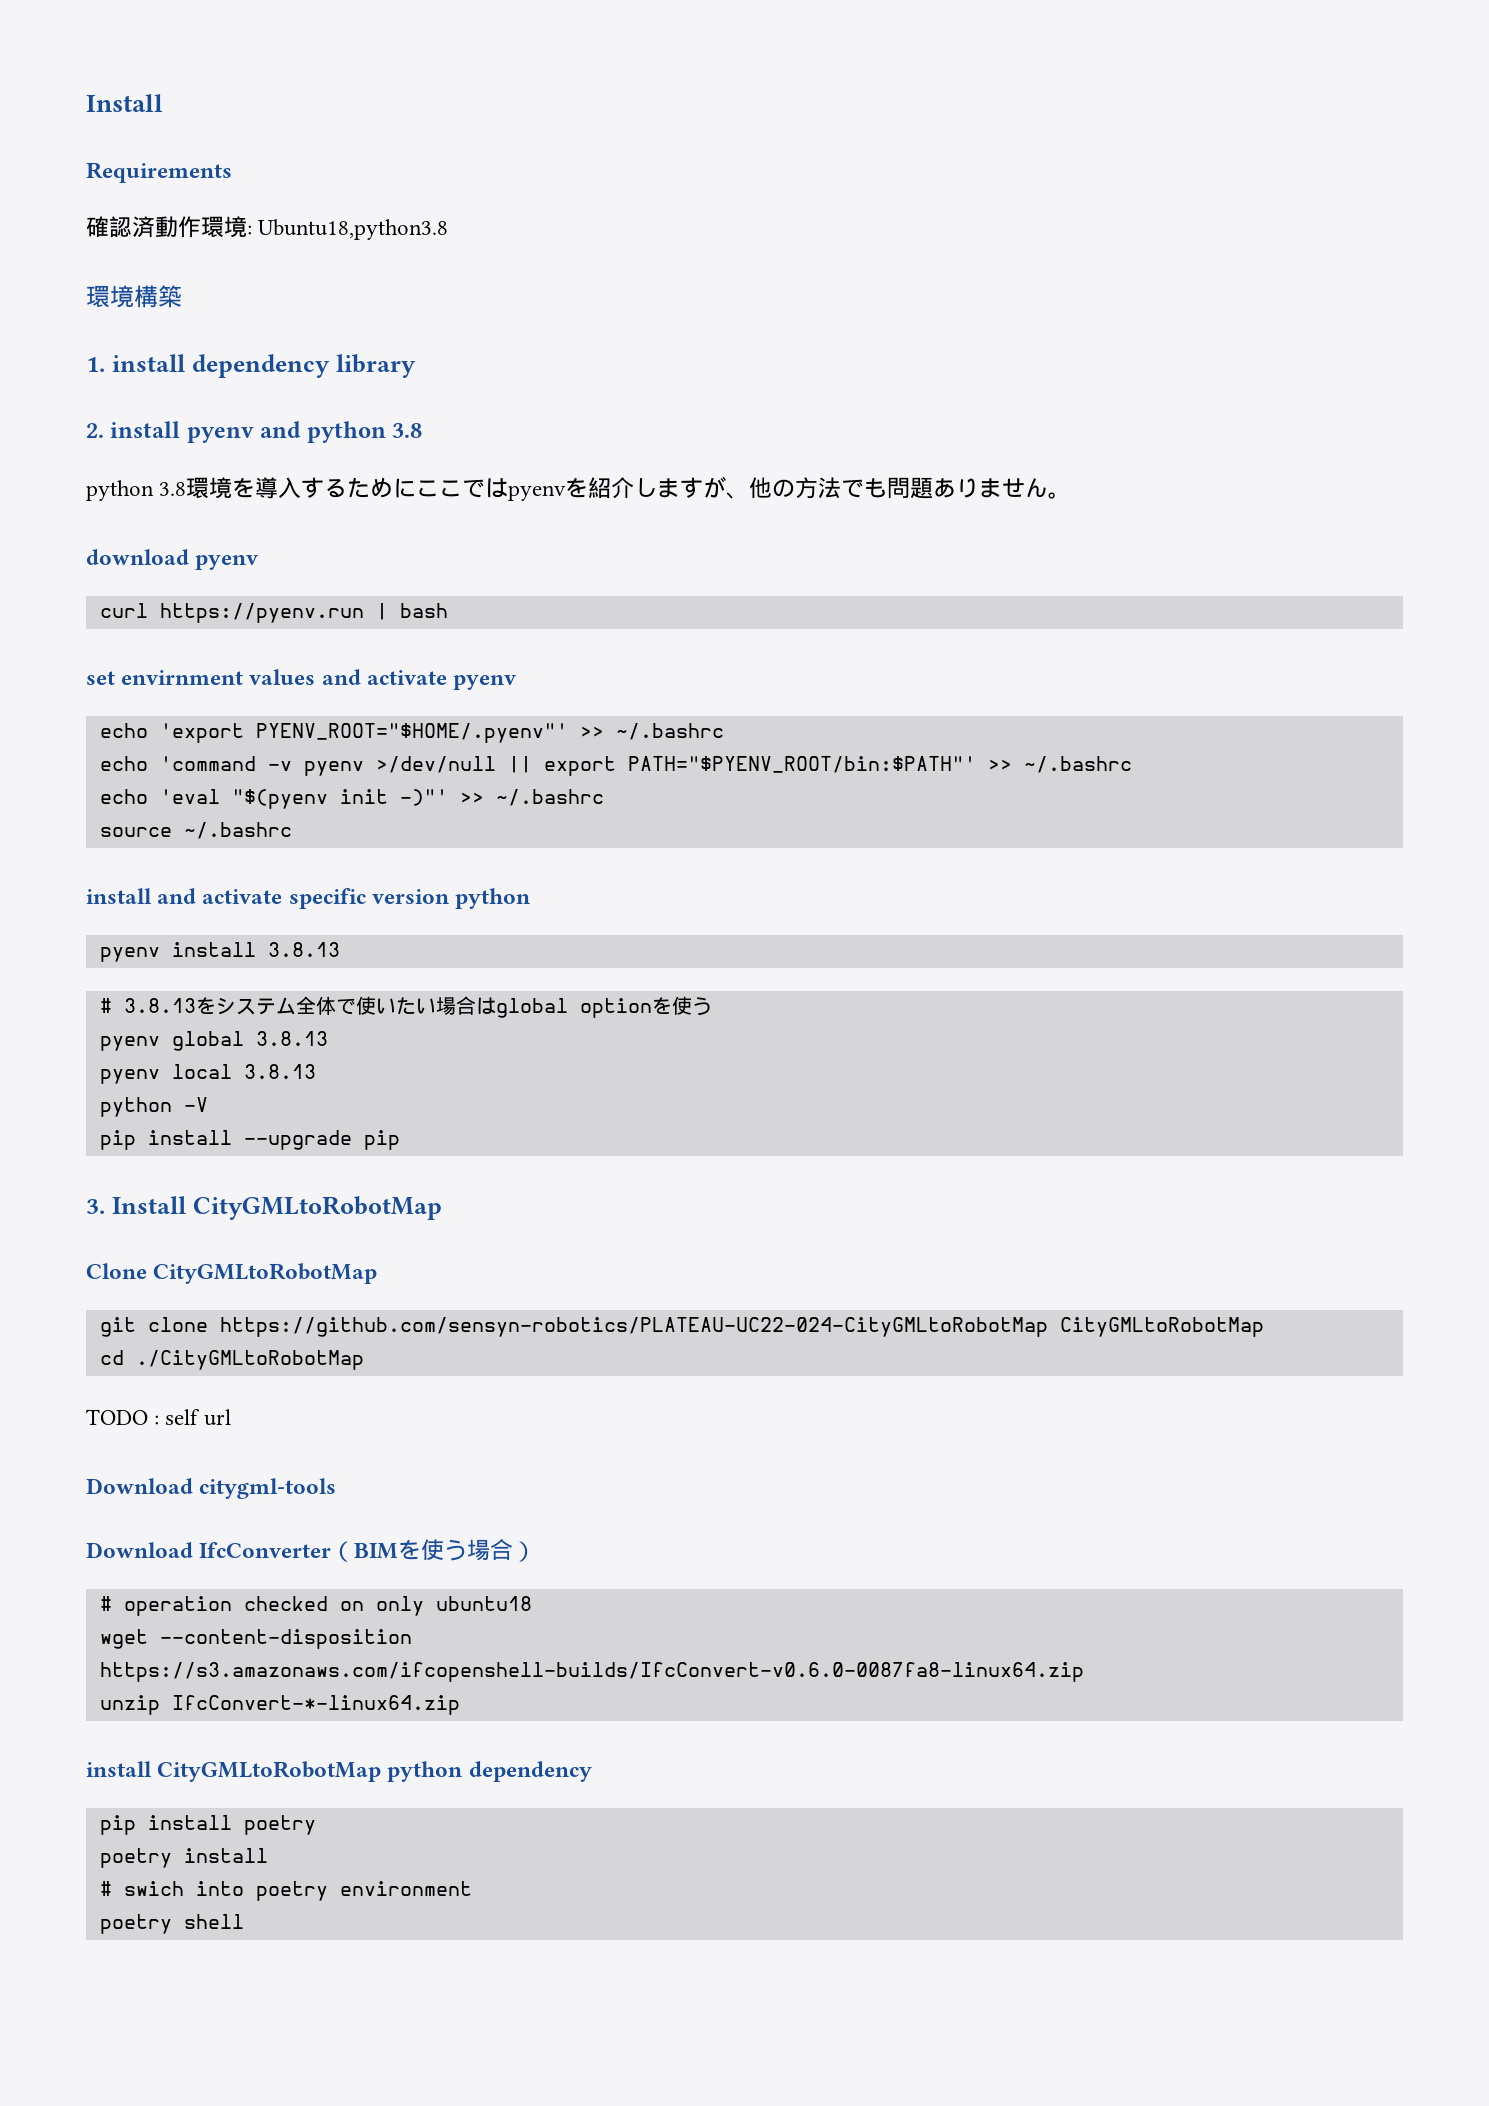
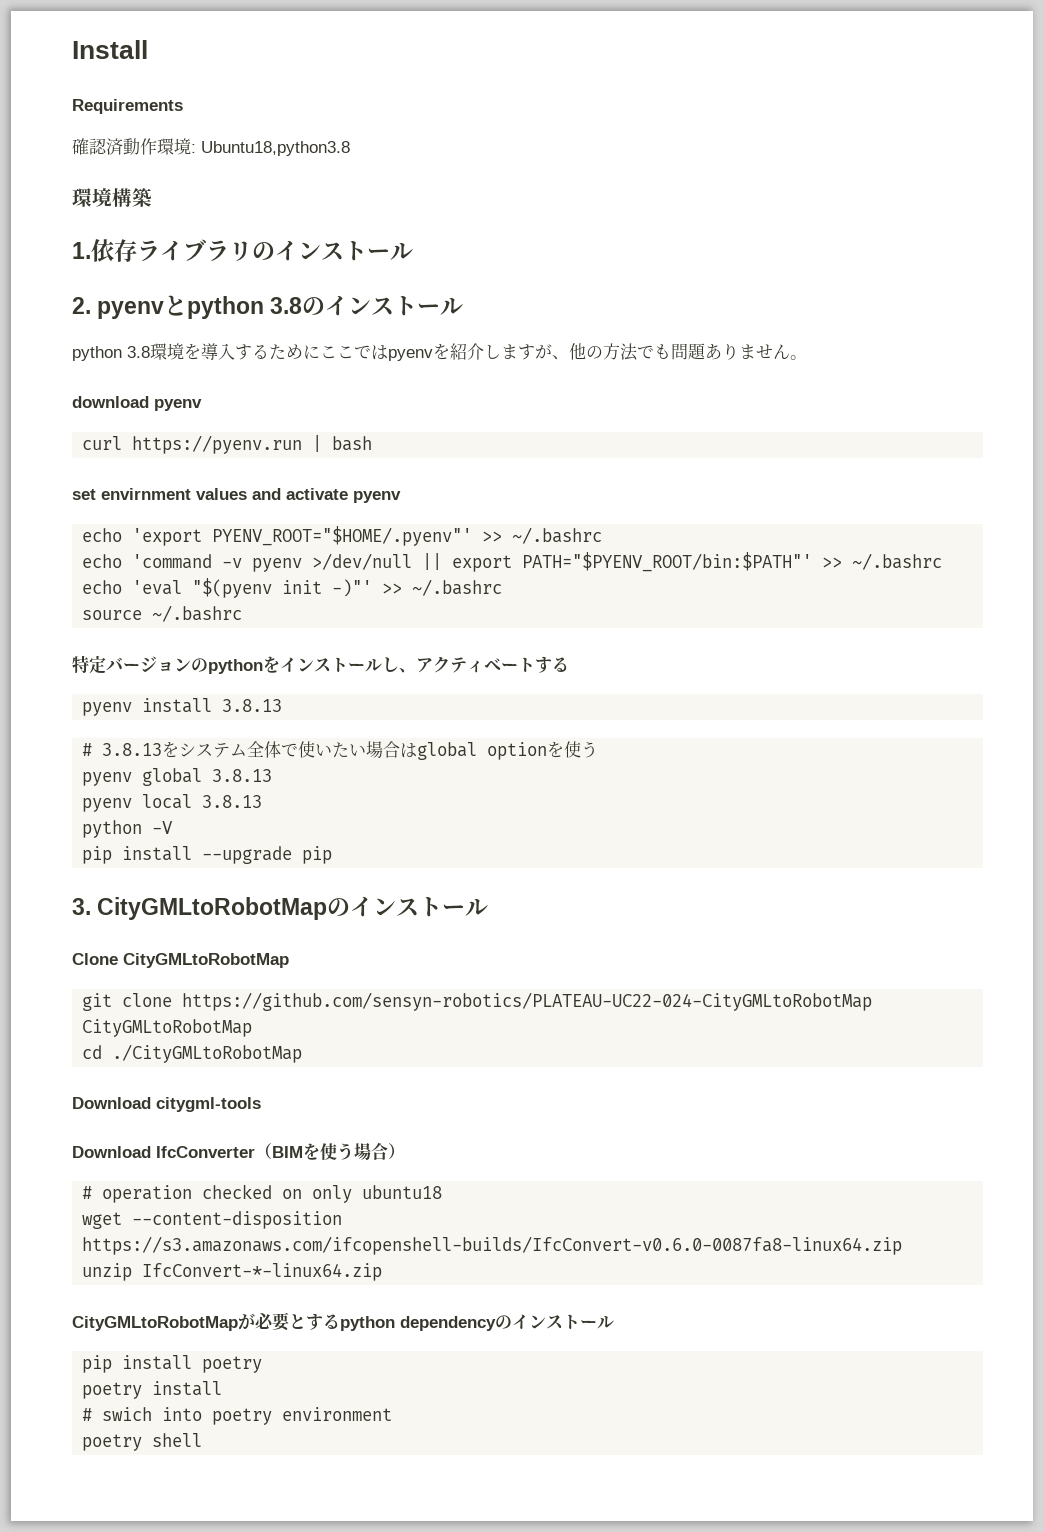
[111,354,416,378] [86,421,423,443] install dependency library // 2. install pyenv and python 3.8 -> [91,239,413,262] [72,295,464,319] 依存ライブラリのインストール // 2. pyenvとpython 3.8のインストール
[86,888,531,909] install and activate specific version python -> [72,655,569,674] 特定バージョンのpythonをインストールし、アクティベートする
[111,1196,442,1220] Install CityGMLtoRobotMap -> [97,896,489,920] CityGMLtoRobotMapのインストール
[86,1409,231,1426] // TODO : self url -> (303, 1053) none
[86,1761,382,1782] install CityGMLtoRobotMap -> [72,1312,340,1331] CityGMLtoRobotMapが必要とする
(592, 1771) none -> [495,1314,614,1329] のインストール

